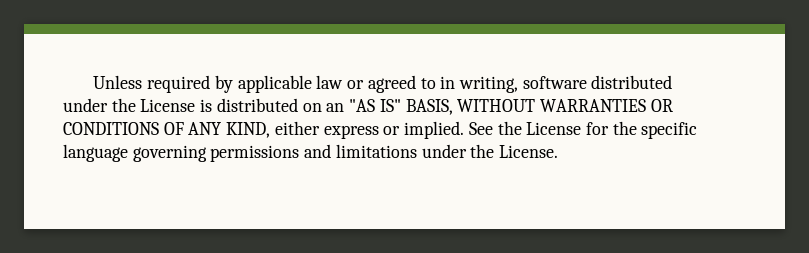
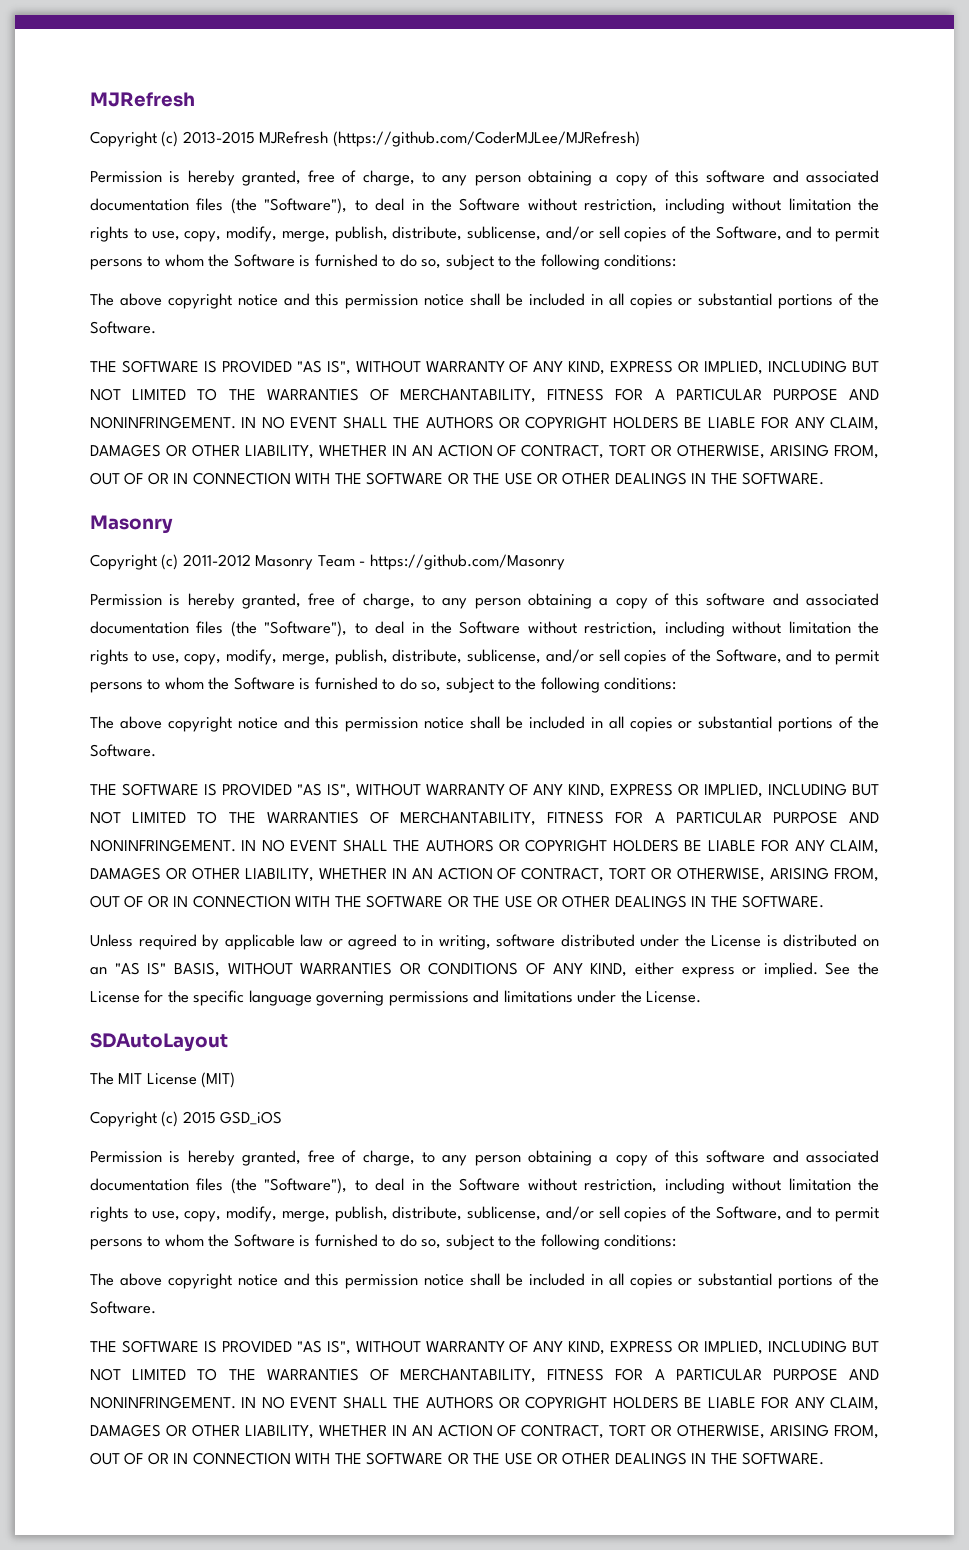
(93, 82) none -> [90,92,195,107] [90,131,640,147] [90,170,879,186] [90,198,880,214] [90,226,879,242] [90,254,677,270] [90,293,880,309] [90,321,156,334] [90,360,880,375] [90,388,879,403] [90,416,880,431] [90,444,880,459] [90,472,825,485] [90,515,173,534] [90,554,565,570] [90,593,879,609] [90,621,880,637] [90,649,879,665] [90,677,677,693] [90,716,880,732] [90,744,156,757] [90,783,880,798] [90,811,879,826] [90,839,880,854] [90,867,880,882] [90,895,825,908] MJRefresh // Copyright (c) 2013-2015 MJRefresh (https://github.com/CoderMJLee/MJRefresh) // Permission is hereby granted, free of charge, to any person obtaining a copy of this software and associated documentation files (the "Software"), to deal in the Software without restriction, including without limitation the rights to use, copy, modify, merge, publish, distribute, sublicense, and/or sell copies of the Software, and to permit persons to whom the Software is furnished to do so, subject to the following conditions: // The above copyright notice and this permission notice shall be included in all copies or substantial portions of the Software. // THE SOFTWARE IS PROVIDED "AS IS", WITHOUT WARRANTY OF ANY KIND, EXPRESS OR IMPLIED, INCLUDING BUT NOT LIMITED TO THE WARRANTIES OF MERCHANTABILITY, FITNESS FOR A PARTICULAR PURPOSE AND NONINFRINGEMENT. IN NO EVENT SHALL THE AUTHORS OR COPYRIGHT HOLDERS BE LIABLE FOR ANY CLAIM, DAMAGES OR OTHER LIABILITY, WHETHER IN AN ACTION OF CONTRACT, TORT OR OTHERWISE, ARISING FROM, OUT OF OR IN CONNECTION WITH THE SOFTWARE OR THE USE OR OTHER DEALINGS IN THE SOFTWARE. // Masonry // Copyright (c) 2011-2012 Masonry Team - https://github.com/Masonry // Permission is hereby granted, free of charge, to any person obtaining a copy of this software and associated documentation files (the "Software"), to deal in the Software without restriction, including without limitation the rights to use, copy, modify, merge, publish, distribute, sublicense, and/or sell copies of the Software, and to permit persons to whom the Software is furnished to do so, subject to the following conditions: // The above copyright notice and this permission notice shall be included in all copies or substantial portions of the Software. // THE SOFTWARE IS PROVIDED "AS IS", WITHOUT WARRANTY OF ANY KIND, EXPRESS OR IMPLIED, INCLUDING BUT NOT LIMITED TO THE WARRANTIES OF MERCHANTABILITY, FITNESS FOR A PARTICULAR PURPOSE AND NONINFRINGEMENT. IN NO EVENT SHALL THE AUTHORS OR COPYRIGHT HOLDERS BE LIABLE FOR ANY CLAIM, DAMAGES OR OTHER LIABILITY, WHETHER IN AN ACTION OF CONTRACT, TORT OR OTHERWISE, ARISING FROM, OUT OF OR IN CONNECTION WITH THE SOFTWARE OR THE USE OR OTHER DEALINGS IN THE SOFTWARE. //
(559, 151) none -> [90,1033,228,1052] [90,1072,236,1088] [90,1111,283,1127] [90,1150,879,1166] [90,1178,880,1194] [90,1206,879,1222] [90,1234,677,1250] [90,1273,880,1289] [90,1301,156,1314] [90,1340,880,1355] [90,1368,879,1383] [90,1396,880,1411] [90,1424,880,1439] [90,1452,825,1465] // SDAutoLayout // The MIT License (MIT) // Copyright (c) 2015 GSD_iOS // Permission is hereby granted, free of charge, to any person obtaining a copy of this software and associated documentation files (the "Software"), to deal in the Software without restriction, including without limitation the rights to use, copy, modify, merge, publish, distribute, sublicense, and/or sell copies of the Software, and to permit persons to whom the Software is furnished to do so, subject to the following conditions: // The above copyright notice and this permission notice shall be included in all copies or substantial portions of the Software. // THE SOFTWARE IS PROVIDED "AS IS", WITHOUT WARRANTY OF ANY KIND, EXPRESS OR IMPLIED, INCLUDING BUT NOT LIMITED TO THE WARRANTIES OF MERCHANTABILITY, FITNESS FOR A PARTICULAR PURPOSE AND NONINFRINGEMENT. IN NO EVENT SHALL THE AUTHORS OR COPYRIGHT HOLDERS BE LIABLE FOR ANY CLAIM, DAMAGES OR OTHER LIABILITY, WHETHER IN AN ACTION OF CONTRACT, TORT OR OTHERWISE, ARISING FROM, OUT OF OR IN CONNECTION WITH THE SOFTWARE OR THE USE OR OTHER DEALINGS IN THE SOFTWARE.

